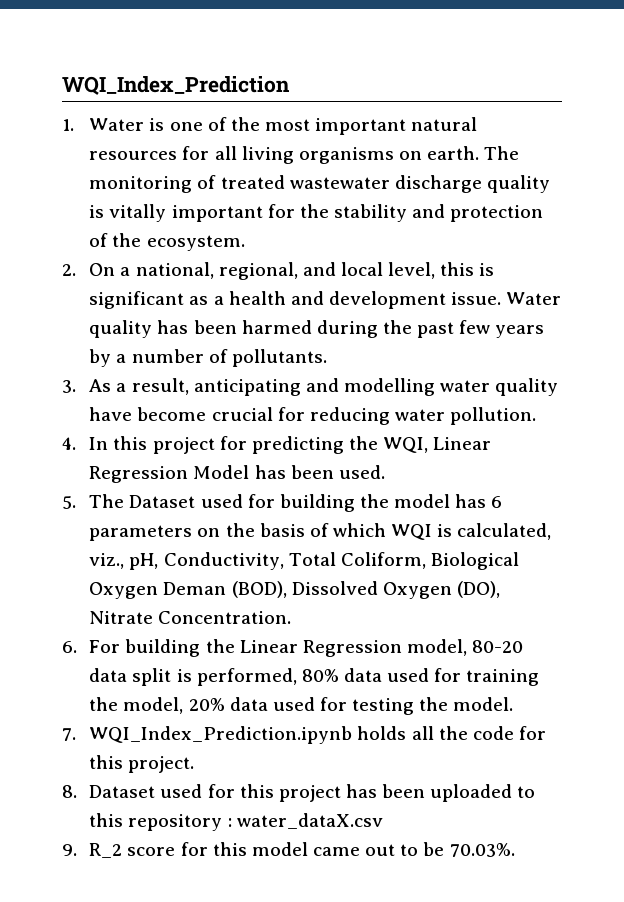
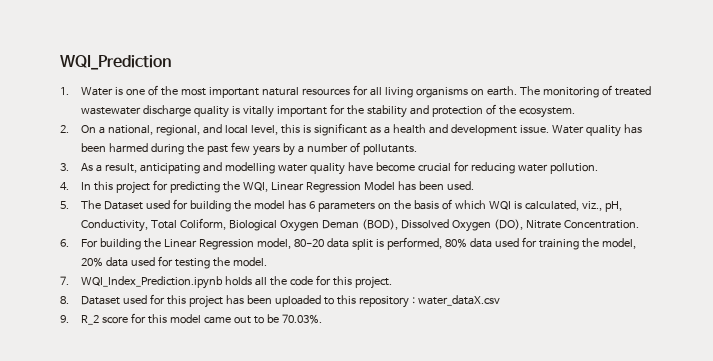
[62,76,290,95] WQI_Index_Prediction -> [60,55,171,70] WQI_Prediction

